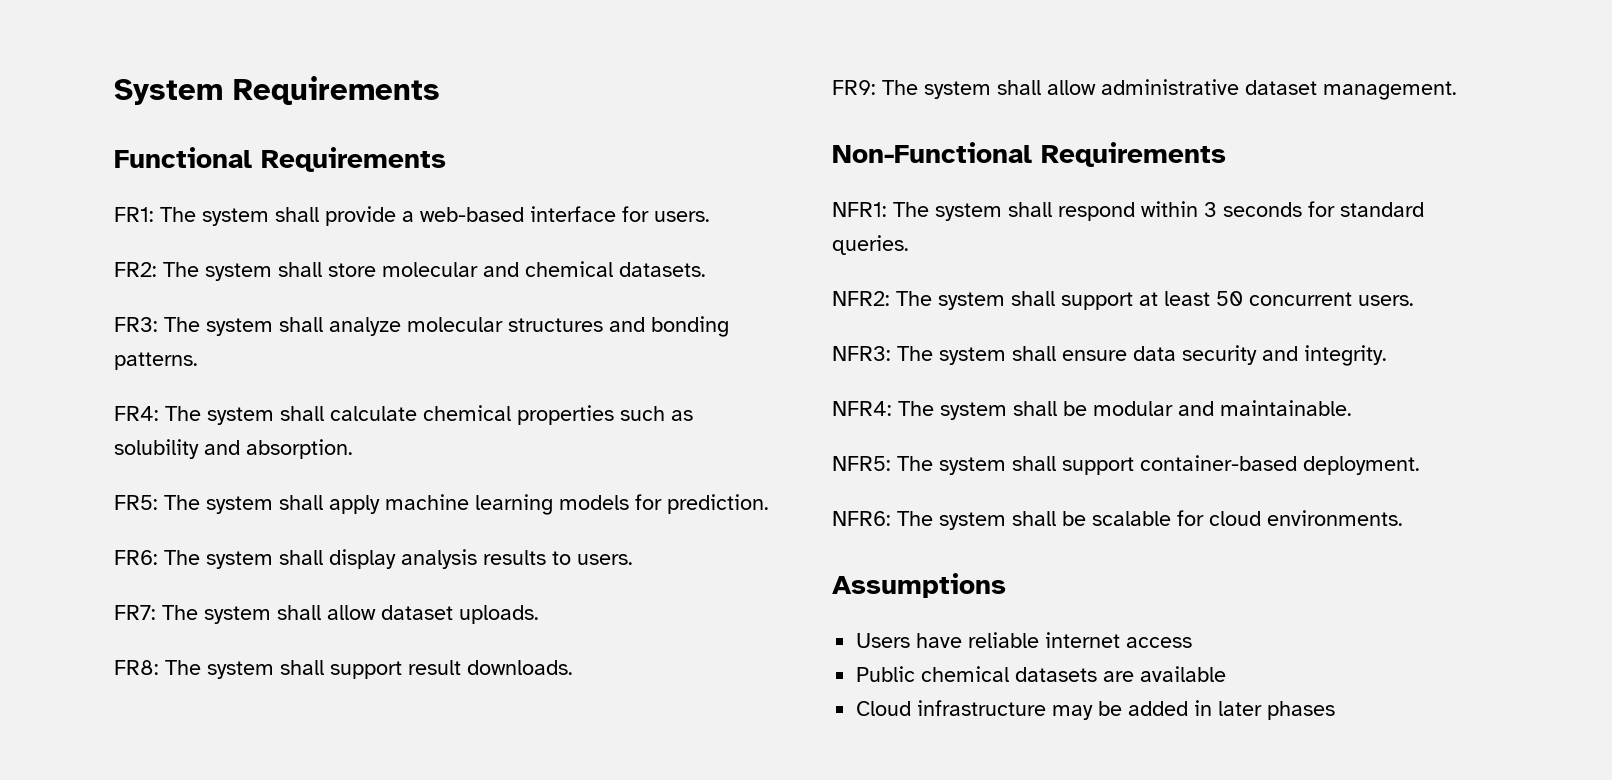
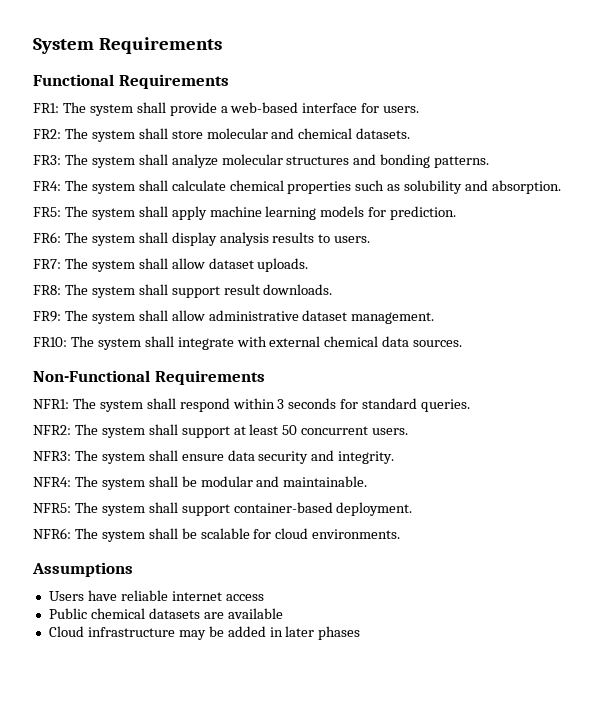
(1457, 90) none -> [33,336,463,350] // FR10: The system shall integrate with external chemical data sources.

